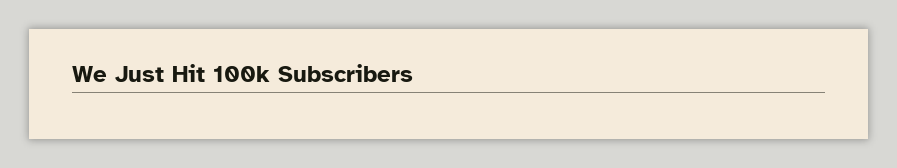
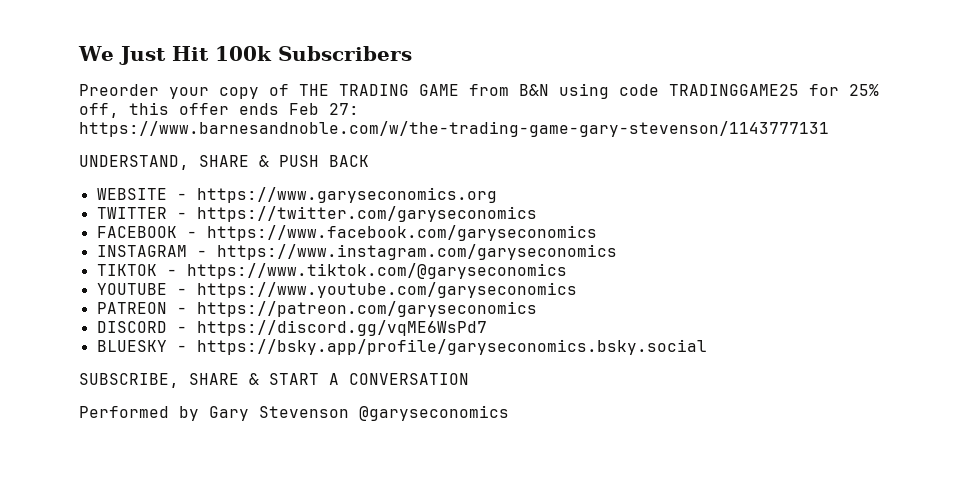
(413, 73) none -> [79,83,879,99] [79,102,359,118] [79,121,829,137] [79,155,369,170] [96,187,497,203] [96,206,537,222] [96,225,597,241] [96,244,617,260] [96,263,567,279] [96,282,577,298] [96,301,537,317] [96,320,487,336] [96,339,707,355] [79,373,469,388] [79,405,509,421] // Preorder your copy of THE TRADING GAME from B&N using code TRADINGGAME25 for 25% off, this offer ends Feb 27: https://www.barnesandnoble.com/w/the-trading-game-gary-stevenson/1143777131 // UNDERSTAND, SHARE & PUSH BACK // WEBSITE - https://www.garyseconomics.org // TWITTER - https://twitter.com/garyseconomics // FACEBOOK - https://www.facebook.com/garyseconomics // INSTAGRAM - https://www.instagram.com/garyseconomics // TIKTOK - https://www.tiktok.com/@garyseconomics // YOUTUBE - https://www.youtube.com/garyseconomics // PATREON - https://patreon.com/garyseconomics // DISCORD - https://discord.gg/vqME6WsPd7 // BLUESKY - https://bsky.app/profile/garyseconomics.bsky.social // SUBSCRIBE, SHARE & START A CONVERSATION // Performed by Gary Stevenson @garyseconomics

